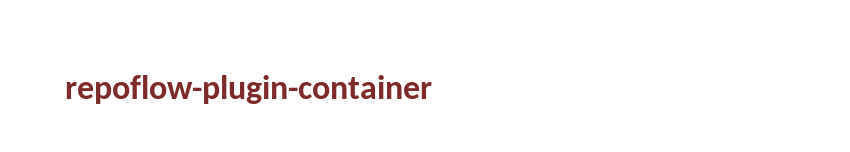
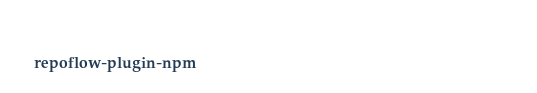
[65,75,432,104] repoflow-plugin-container -> [34,57,197,72] repoflow-plugin-npm

